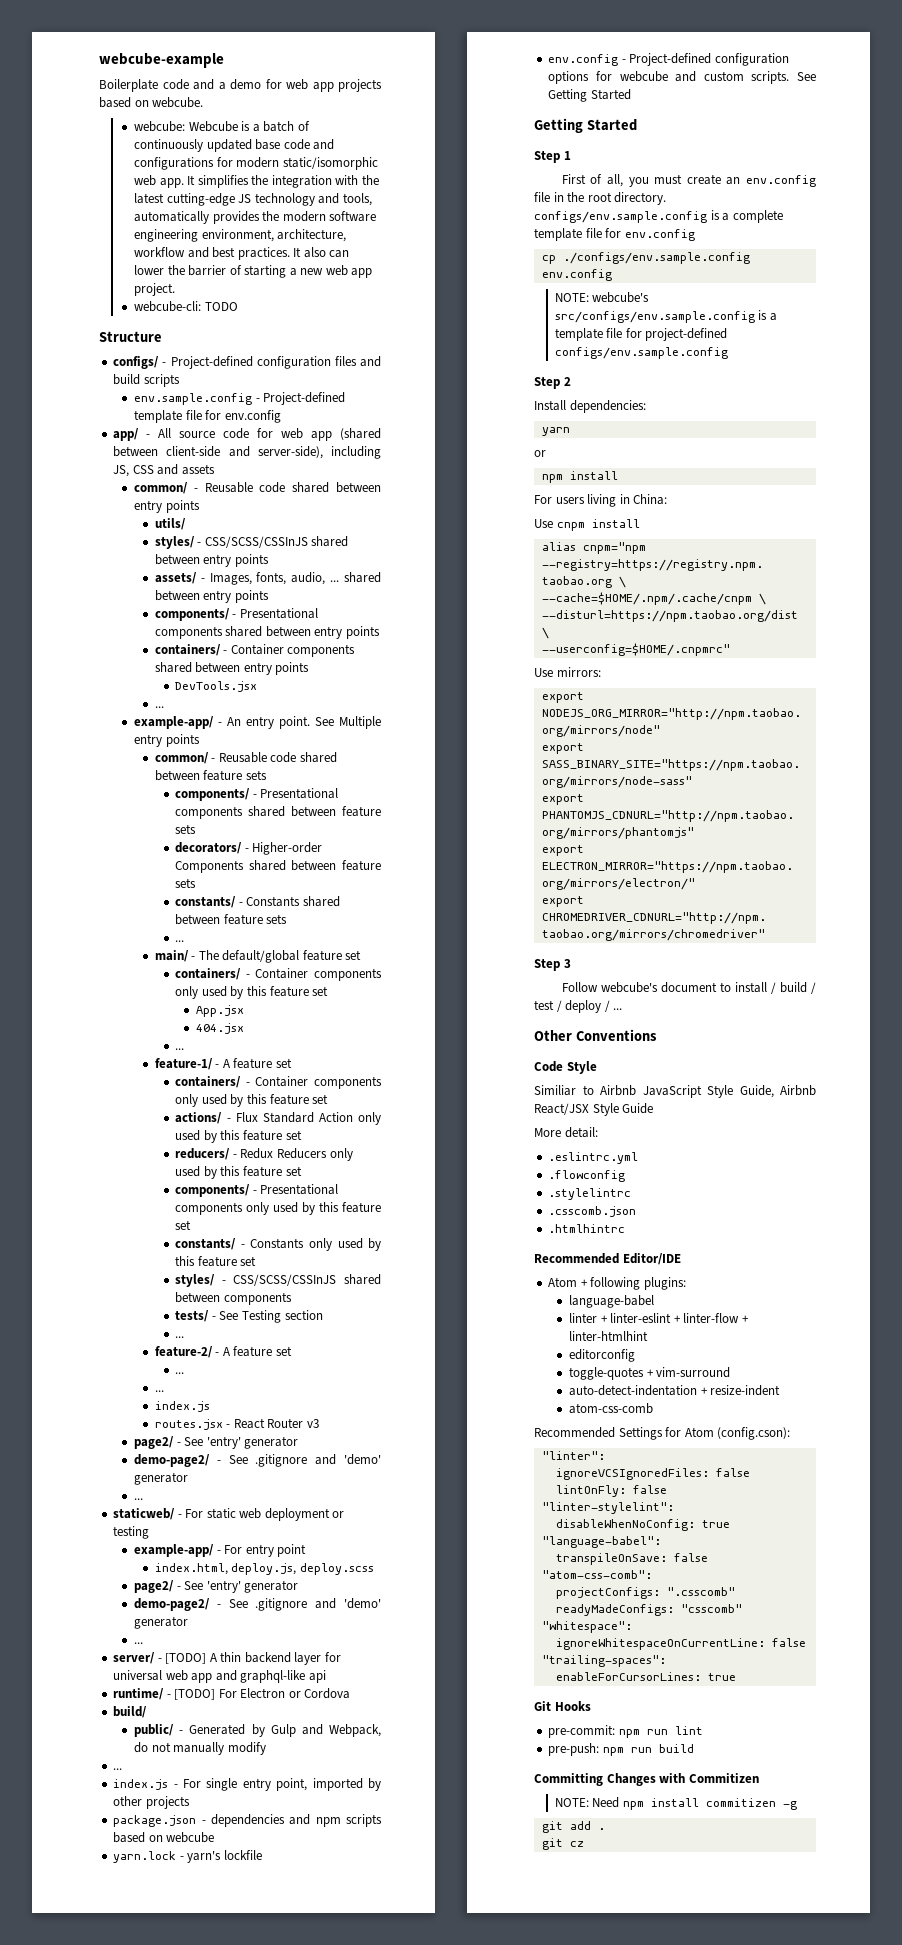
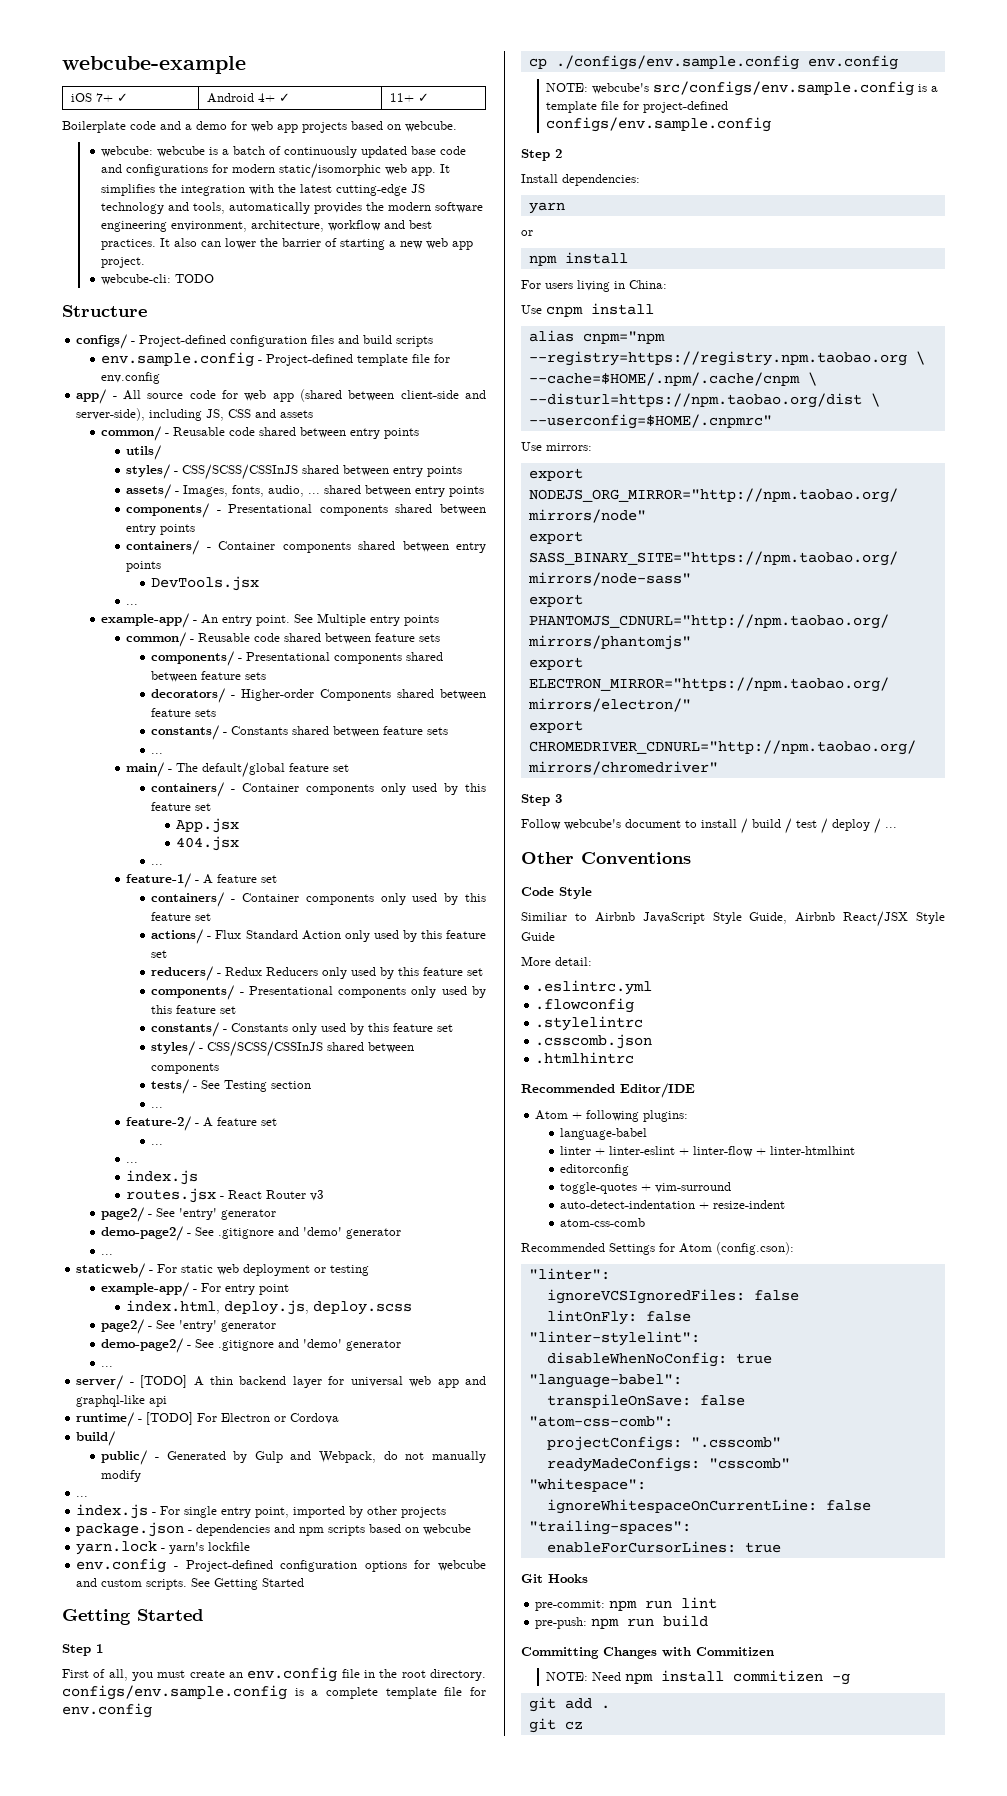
(224, 60) none -> [70,93,128,102] [206,93,290,103] [389,93,429,102] // iOS 7+ ✓ | Android 4+ ✓ | 11+ ✓
[188,121,238,132] Webcube -> [157,146,206,157] webcube

